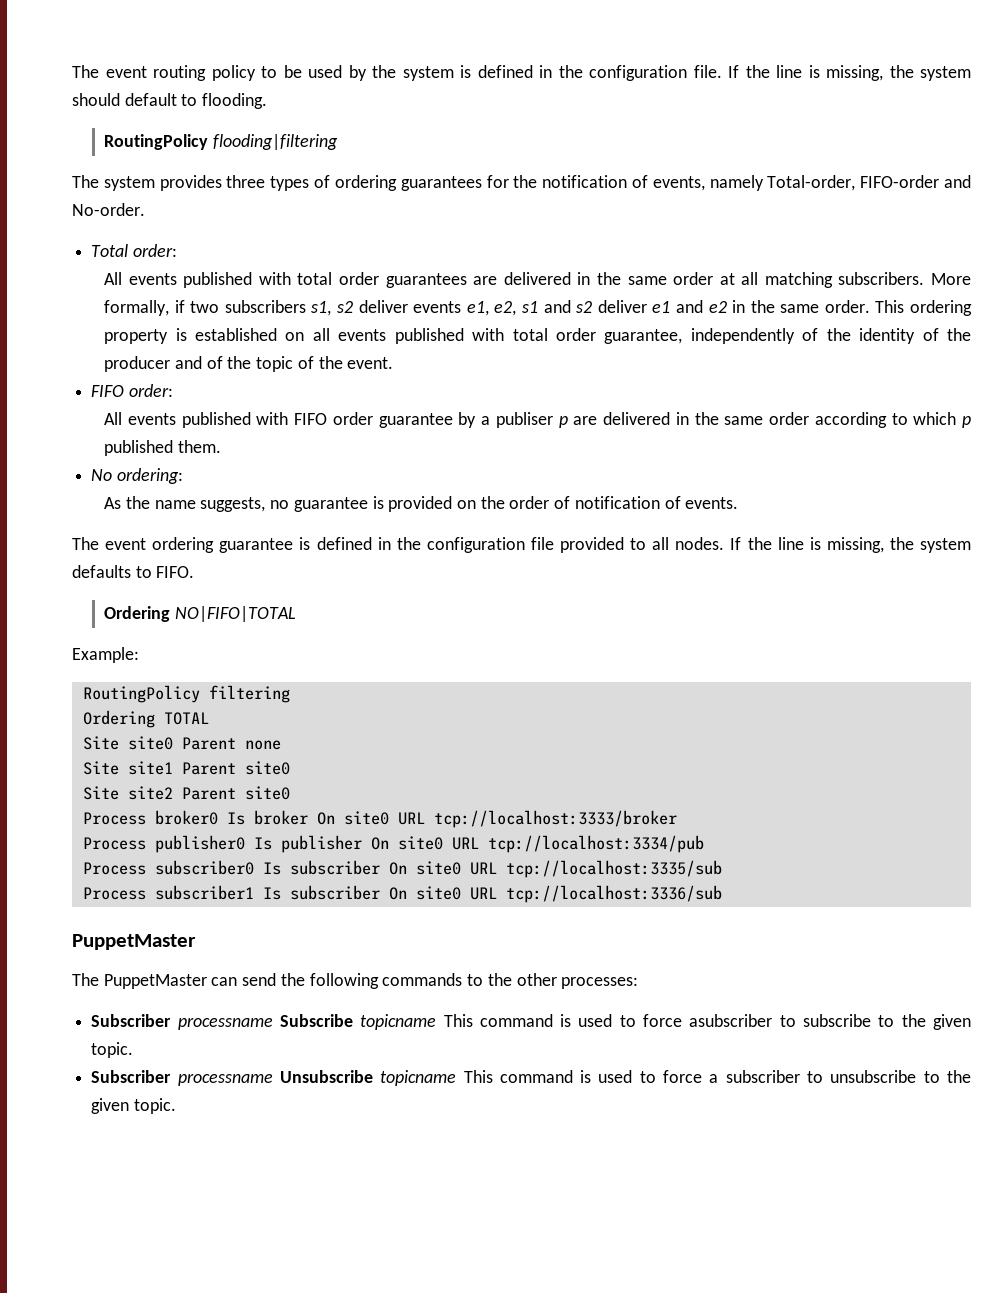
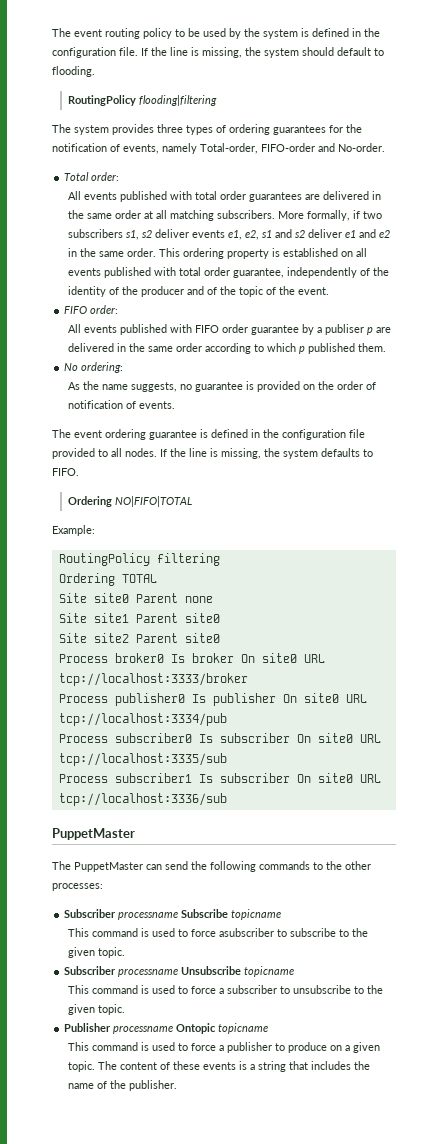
(437, 1022) none -> (282, 914) //
(457, 1078) none -> (295, 971) //
(176, 1106) none -> [64,1023,269,1034] [67,1042,380,1053] [67,1061,370,1072] [67,1080,177,1091] // Publisher processname Ontopic topicname // This command is used to force a publisher to produce on a given topic. The content of these events is a string that includes the name of the publisher.

